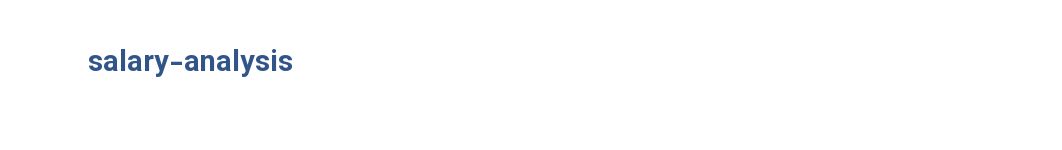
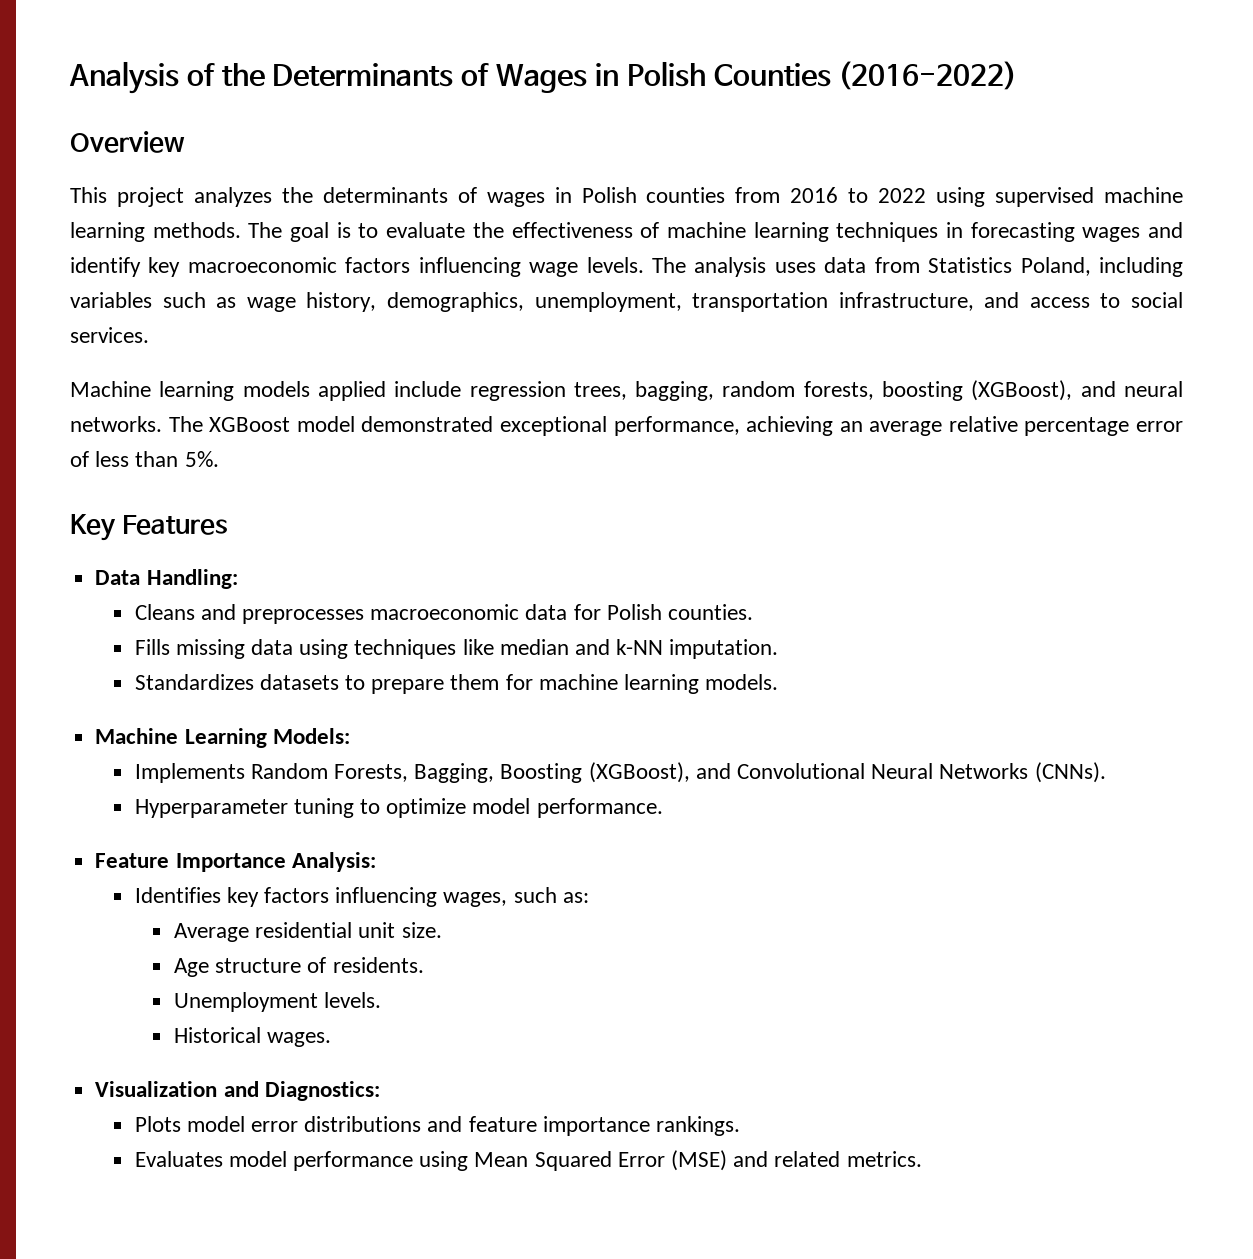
[88,49,293,77] salary-analysis -> [69,61,1018,94] [70,131,185,153] [70,187,1183,207] [70,222,1183,242] [70,257,1184,277] [70,292,1183,312] [70,327,149,343] [70,380,1183,401] [70,416,1184,436] [70,451,219,467] [70,514,228,541] [95,569,238,589] [134,604,754,624] [134,639,779,659] [134,674,779,694] [95,728,350,748] [134,762,1106,783] [134,798,663,818] [95,852,376,872] [134,887,589,907] [173,922,442,942] [173,957,424,977] [173,992,382,1012] [173,1027,332,1047] [95,1081,380,1101] [134,1116,741,1136] [134,1150,922,1171] Analysis of the Determinants of Wages in Polish Counties (2016-2022) // Overview // This project analyzes the determinants of wages in Polish counties from 2016 to 2022 using supervised machine learning methods. The goal is to evaluate the effectiveness of machine learning techniques in forecasting wages and identify key macroeconomic factors influencing wage levels. The analysis uses data from Statistics Poland, including variables such as wage history, demographics, unemployment, transportation infrastructure, and access to social services. // Machine learning models applied include regression trees, bagging, random forests, boosting (XGBoost), and neural networks. The XGBoost model demonstrated exceptional performance, achieving an average relative percentage error of less than 5%. // Key Features // Data Handling: // Cleans and preprocesses macroeconomic data for Polish counties. // Fills missing data using techniques like median and k-NN imputation. // Standardizes datasets to prepare them for machine learning models. // Machine Learning Models: // Implements Random Forests, Bagging, Boosting (XGBoost), and Convolutional Neural Networks (CNNs). // Hyperparameter tuning to optimize model performance. // Feature Importance Analysis: // Identifies key factors influencing wages, such as: // Average residential unit size. // Age structure of residents. // Unemployment levels. // Historical wages. // Visualization and Diagnostics: // Plots model error distributions and feature importance rankings. // Evaluates model performance using Mean Squared Error (MSE) and related metrics.

